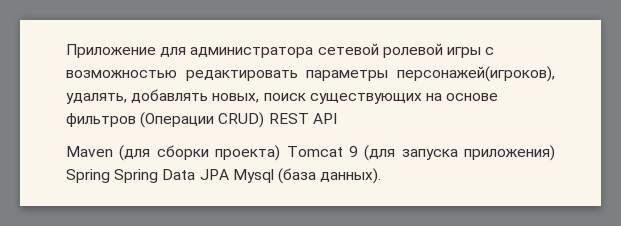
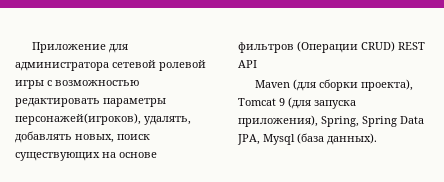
[215,145,281,161] проекта) -> [360,79,413,91] проекта),
[464,145,555,161] [66,169,110,183] приложения) Spring -> [238,115,359,127] приложения), Spring,
[199,169,229,180] JPA -> [237,134,260,145] JPA,

